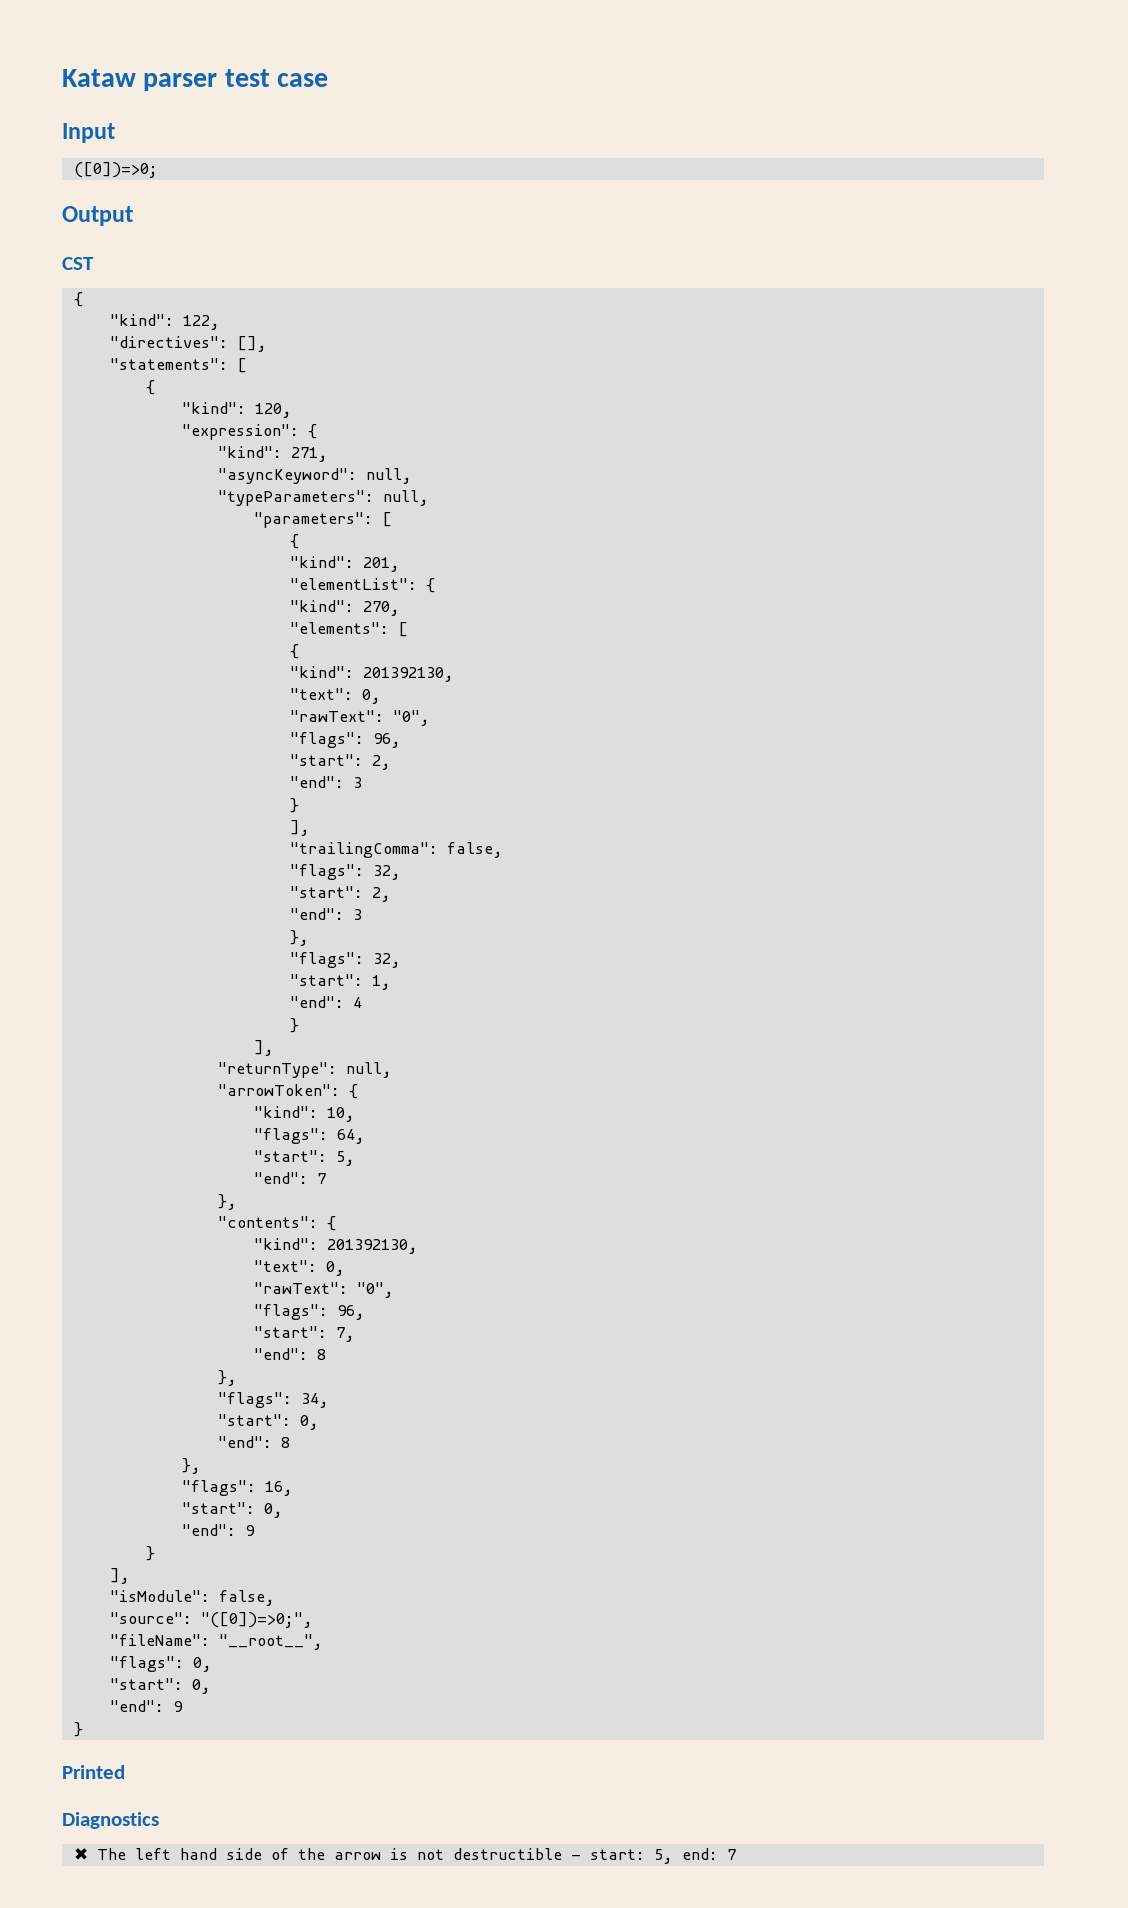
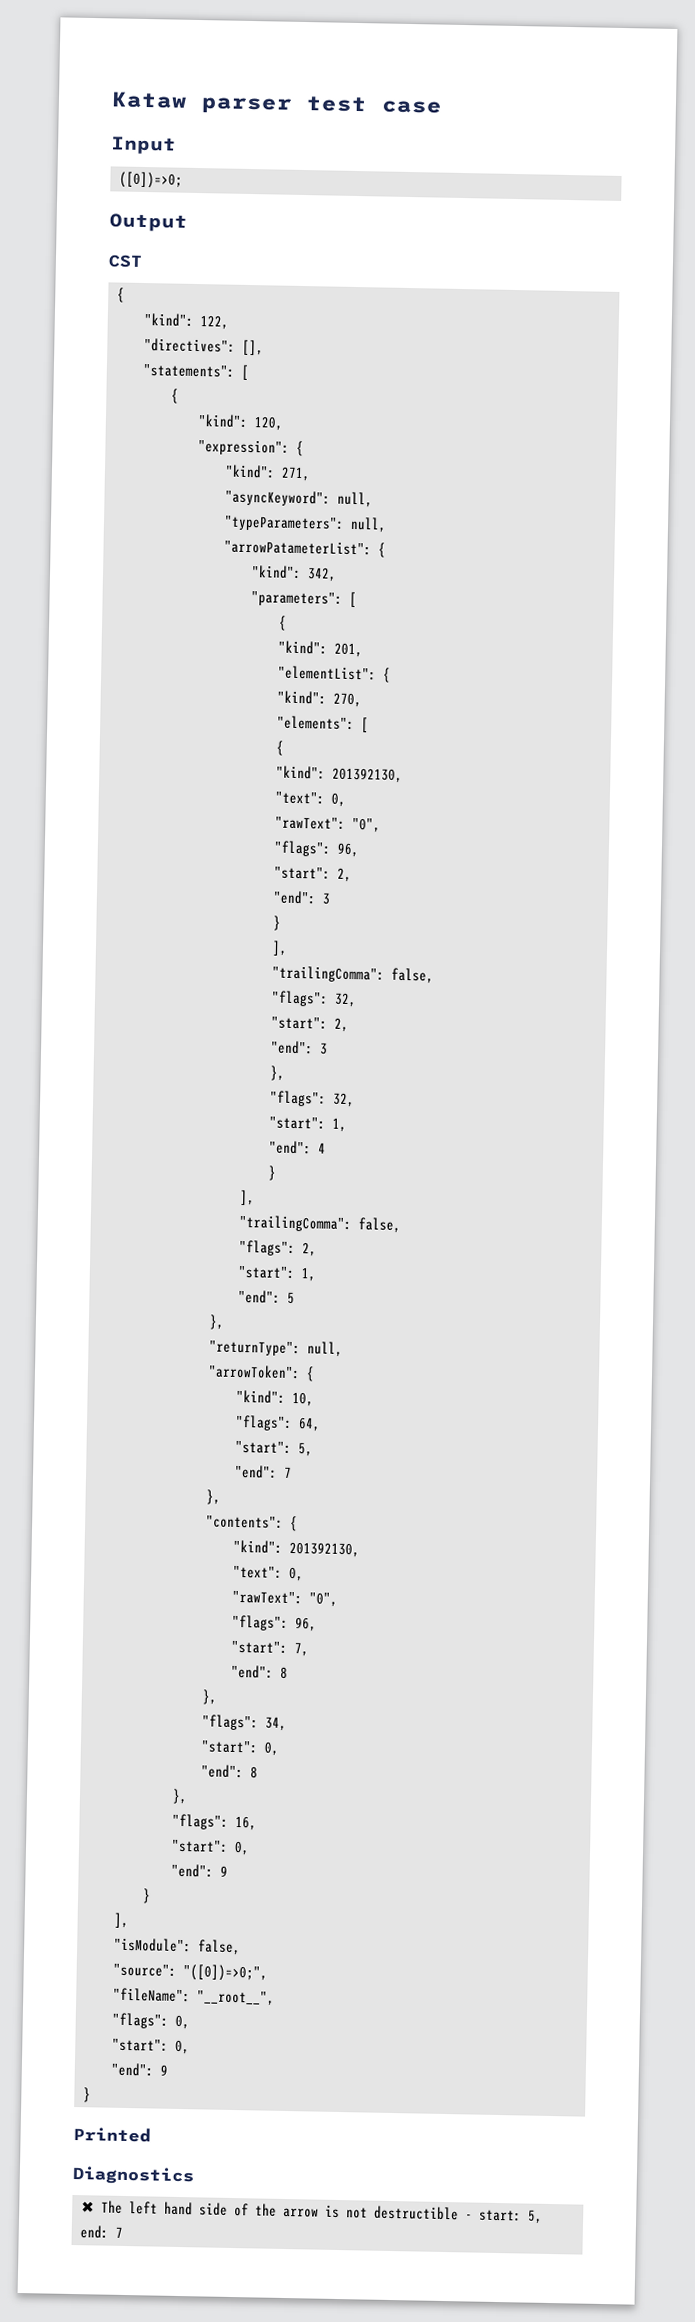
(429, 498) none -> [223,539,386,558] [250,565,337,582] // "arrowPatameterList": { // "kind": 342,
(274, 1048) none -> [238,1214,401,1234] [238,1239,317,1257] [237,1265,316,1282] [237,1289,295,1305] [208,1314,225,1330] // "trailingComma": false, // "flags": 2, // "start": 1, // "end": 5 // },

